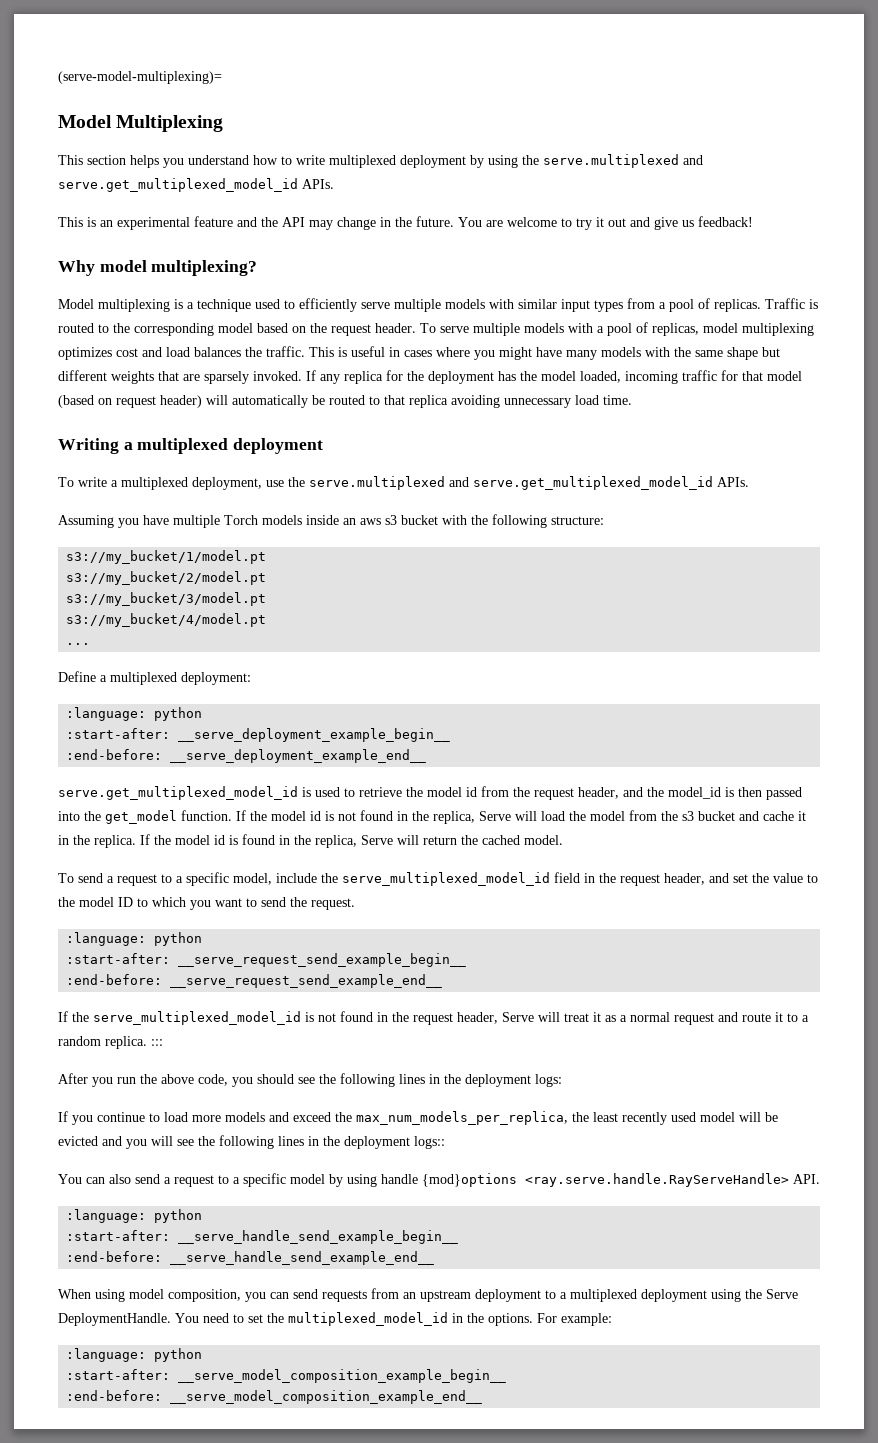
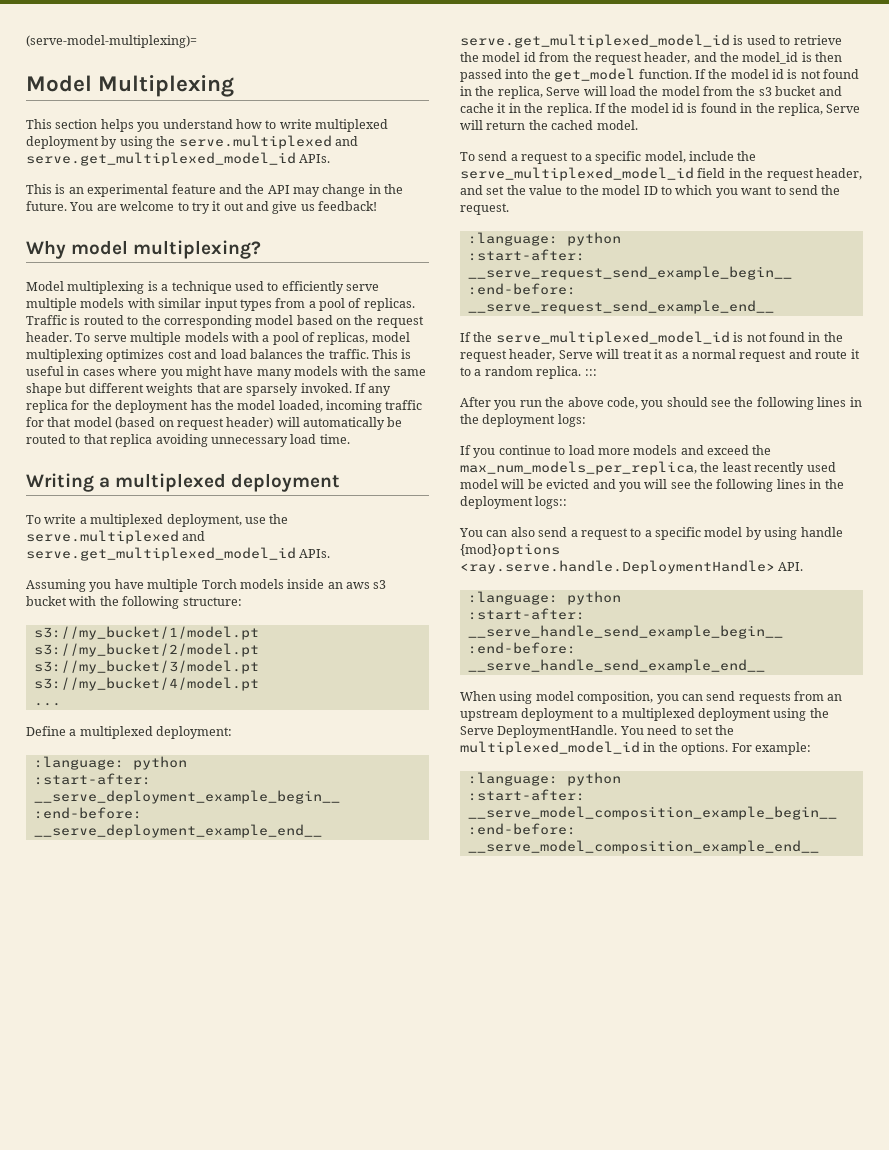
[525,1173,789,1187] <ray.serve.handle.RayServeHandle> -> [460,560,775,574] <ray.serve.handle.DeploymentHandle>

